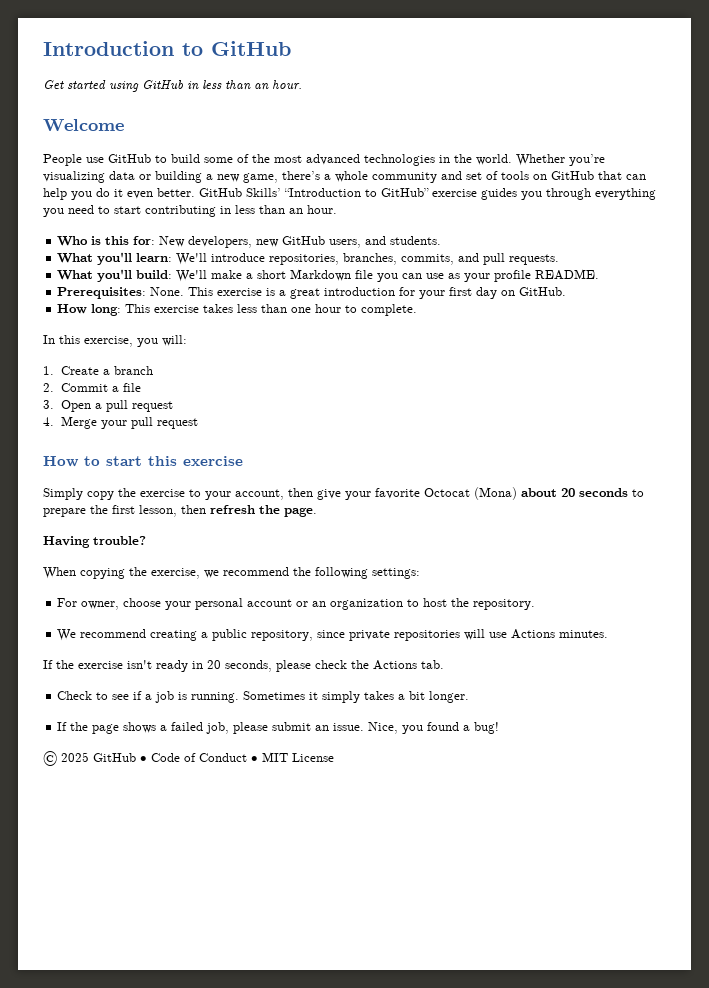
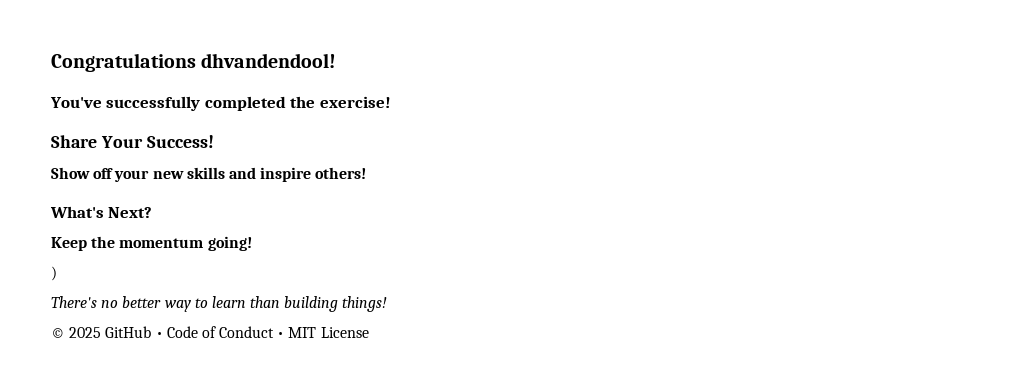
[43,41,291,56] [43,80,302,92] [43,119,124,132] [43,154,605,166] [43,171,646,183] [43,188,656,200] [43,205,337,217] [57,236,442,248] [57,252,560,265] [57,269,600,282] [57,287,567,299] [57,304,418,316] [43,335,187,347] [43,366,153,375] [43,383,141,392] [43,400,173,412] [43,416,198,429] [43,456,243,467] [43,487,644,500] [43,505,317,517] [43,536,146,548] [43,567,420,579] [57,598,536,610] [57,629,609,641] [43,660,444,672] [57,691,470,703] [57,722,500,734] Introduction to GitHub // Get started using GitHub in less than an hour. // Welcome // People use GitHub to build some of the most advanced technologies in the world. Whether you’re visualizing data or building a new game, there’s a whole community and set of tools on GitHub that can help you do it even better. GitHub Skills’ “Introduction to GitHub” exercise guides you through everything you need to start contributing in less than an hour. // Who is this for: New developers, new GitHub users, and students. // What you'll learn: We'll introduce repositories, branches, commits, and pull requests. // What you'll build: We'll make a short Markdown file you can use as your profile README. // Prerequisites: None. This exercise is a great introduction for your first day on GitHub. // How long: This exercise takes less than one hour to complete. // In this exercise, you will: // 1. Create a branch // 2. Commit a file // 3. Open a pull request // 4. Merge your pull request // How to start this exercise // Simply copy the exercise to your account, then give your favorite Octocat (Mona) about 20 seconds to prepare the first lesson, then refresh the page. // Having trouble? // When copying the exercise, we recommend the following settings: // For owner, choose your personal account or an organization to host the repository. // We recommend creating a public repository, since private repositories will use Actions minutes. // If the exercise isn't ready in 20 seconds, please check the Actions tab. // Check to see if a job is running. Sometimes it simply takes a bit longer. // If the page shows a failed job, please submit an issue. Nice, you found a bug! -> [51,53,337,72] [50,96,391,111] [51,135,214,148] [51,167,367,182] [50,206,153,218] [51,236,252,251] [51,266,57,281] [51,296,388,312] Congratulations dhvandendool! // You've successfully completed the exercise! // Share Your Success! // Show off your new skills and inspire others! // What's Next? // Keep the momentum going! // ) // There's no better way to learn than building things!

